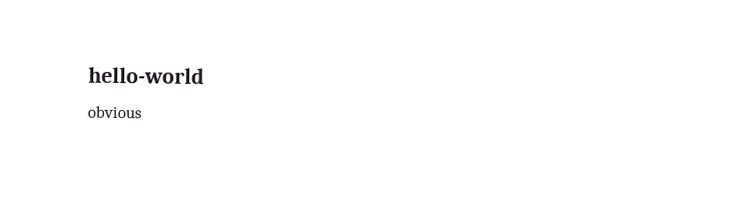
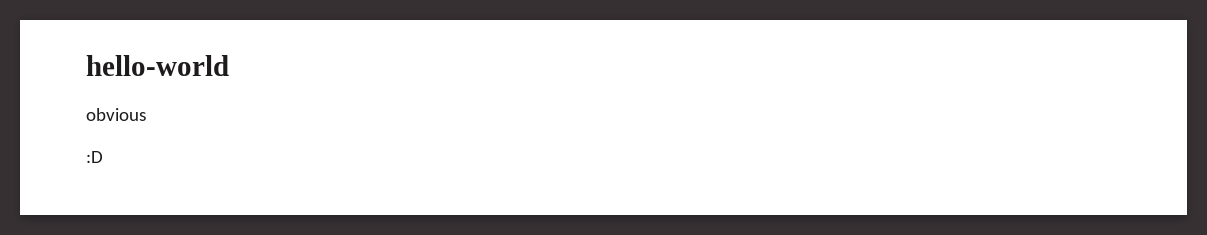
(142, 112) none -> [86,151,103,163] // :D

